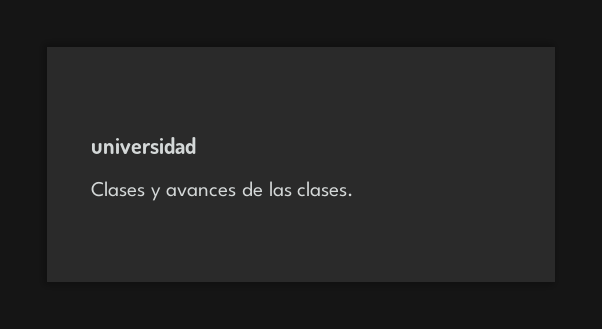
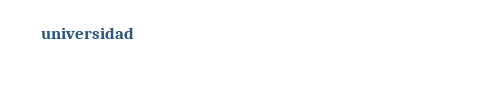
[91,181,355,201] // Clases y avances de las clases. -> (134, 33) none

